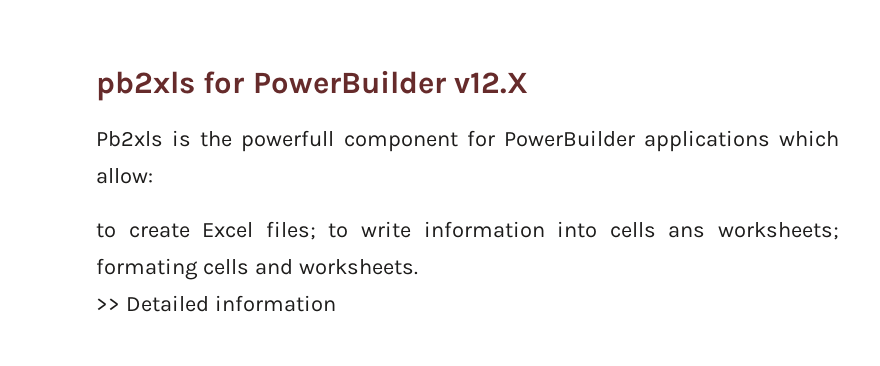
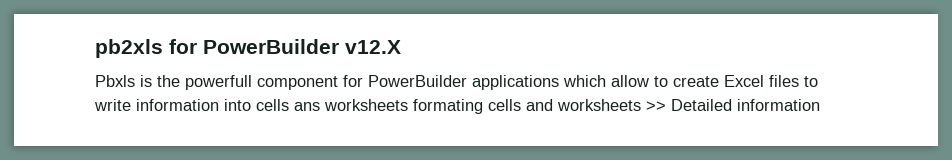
[96,131,163,147] Pb2xls -> [95,75,135,87] Pbxls
[96,168,153,184] allow: // -> [611,75,649,87] allow
[265,221,316,240] files; -> [769,75,799,87] files
[718,222,840,240] worksheets; -> [324,99,408,111] worksheets
[298,259,418,275] worksheets. // -> [557,99,641,111] worksheets

